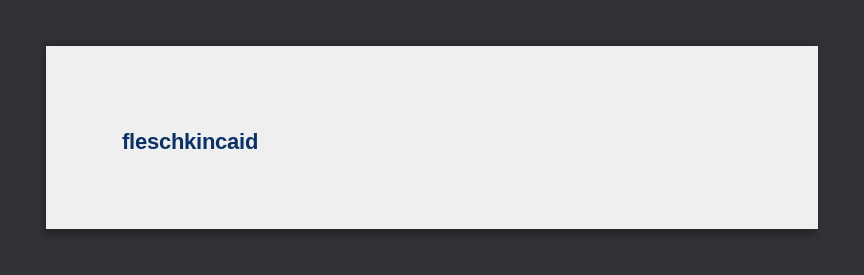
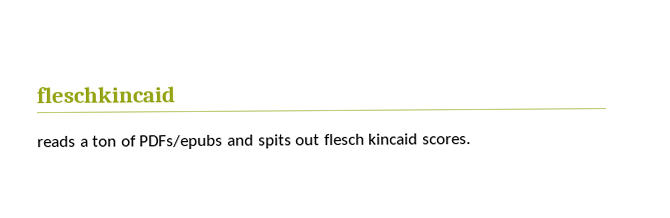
(258, 141) none -> [37,133,471,150] // reads a ton of PDFs/epubs and spits out flesch kincaid scores.

